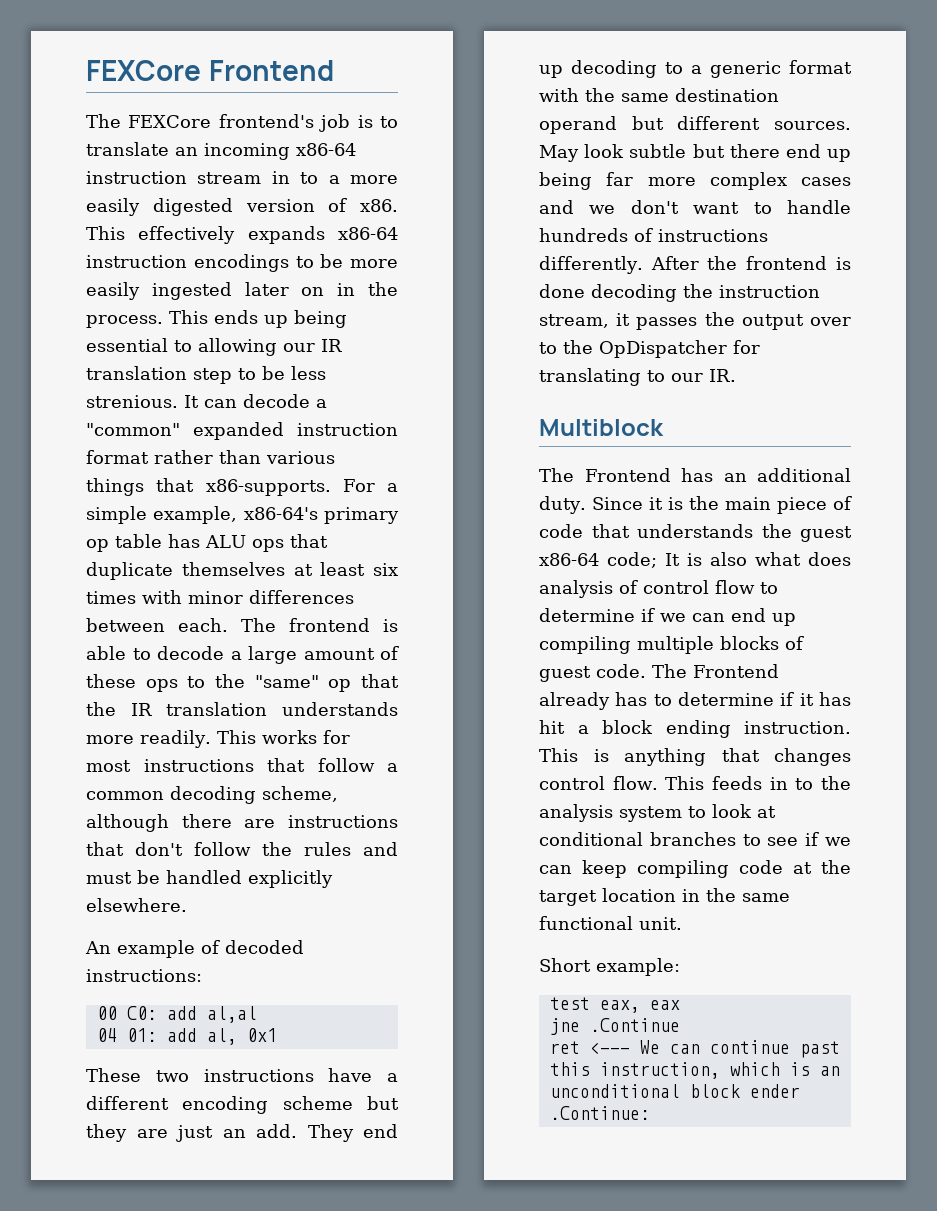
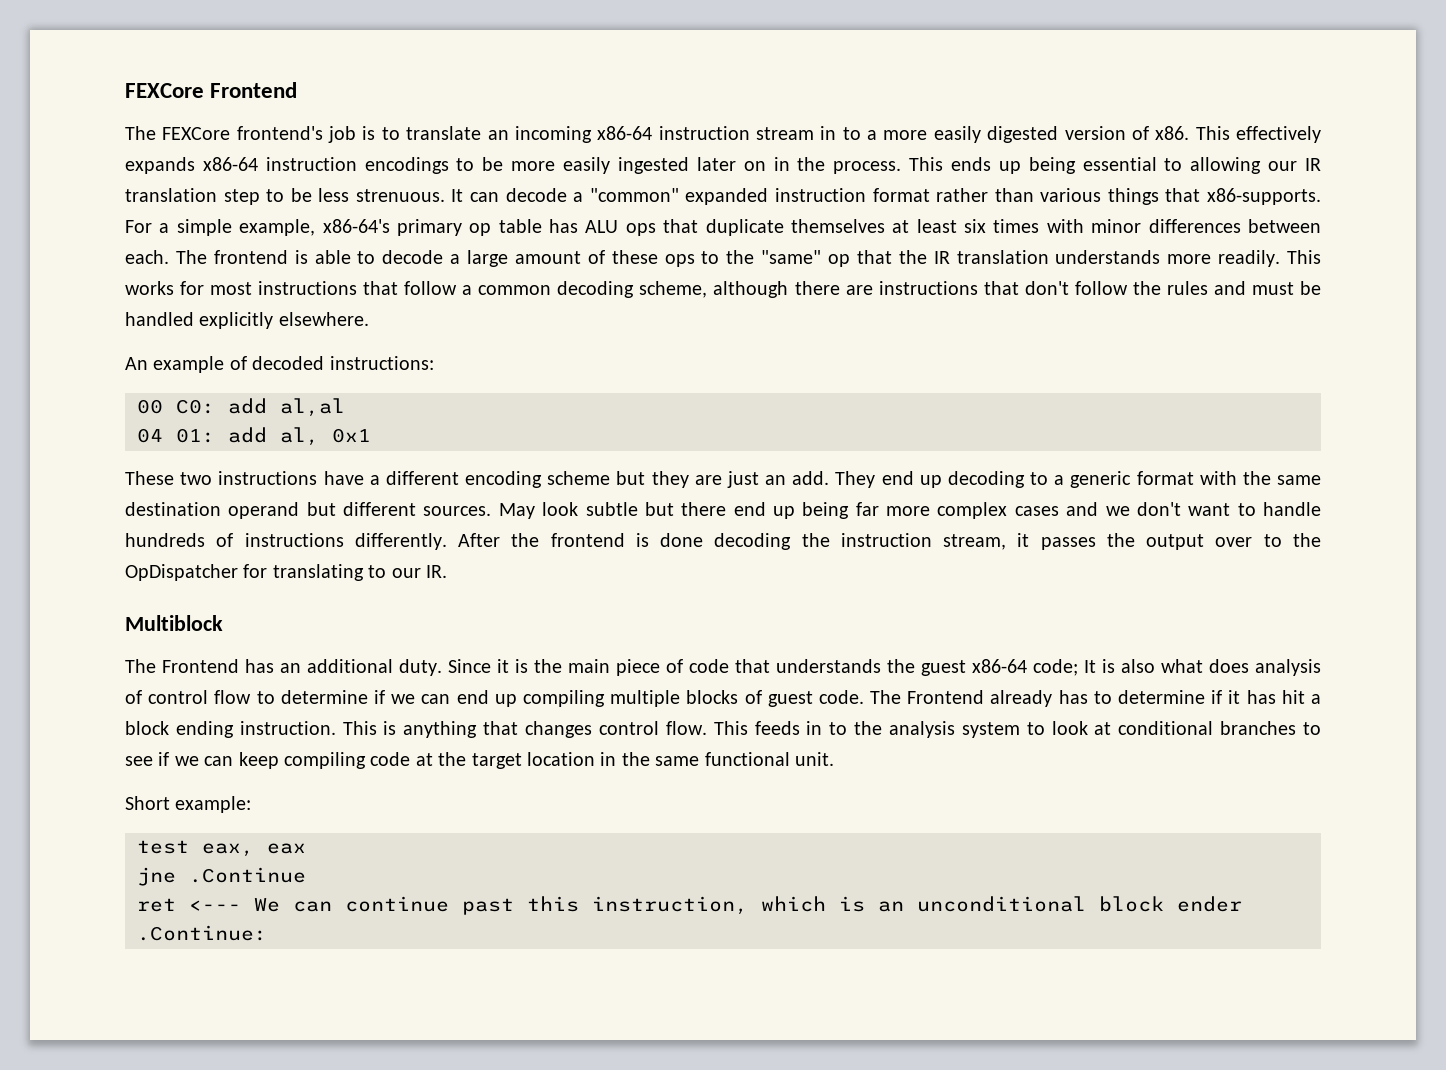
[86,395,178,408] strenious. -> [355,189,445,202] strenuous.

